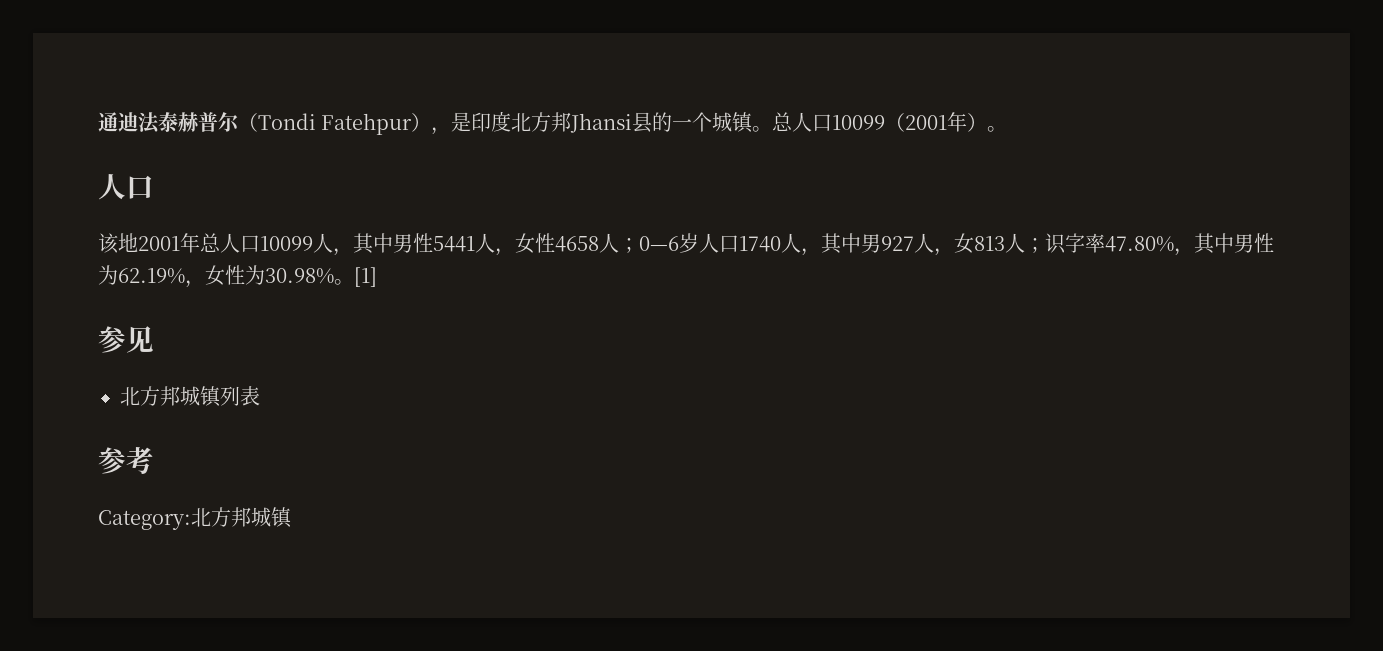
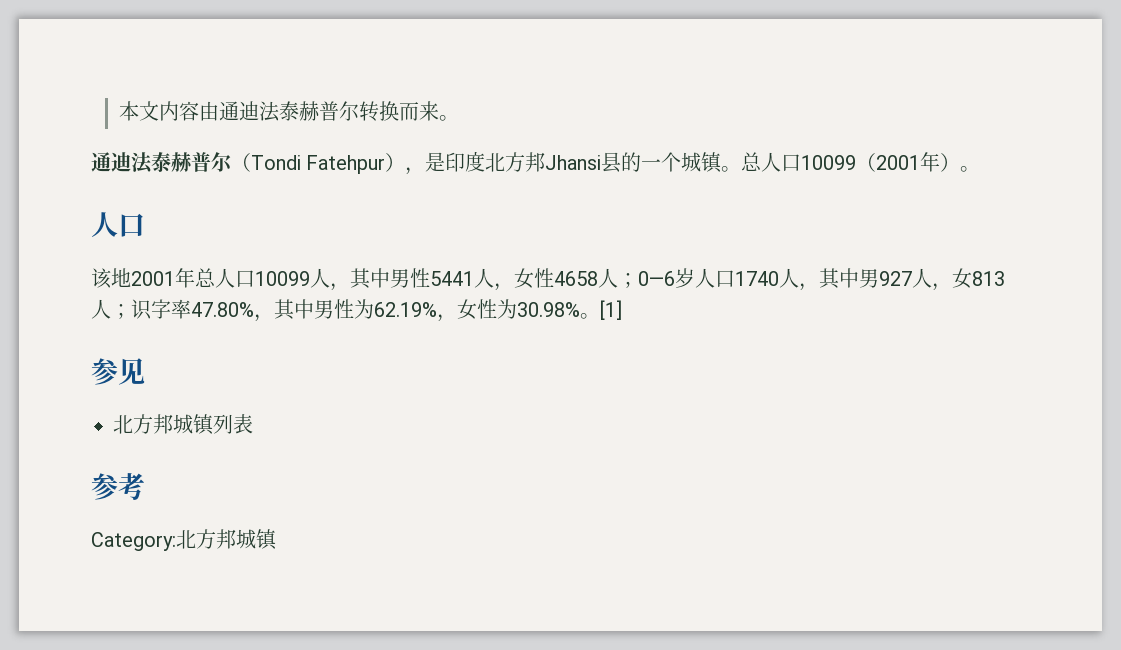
(98, 122) none -> [118,101,459,122] 本文内容由通迪法泰赫普尔转换而来。 //

